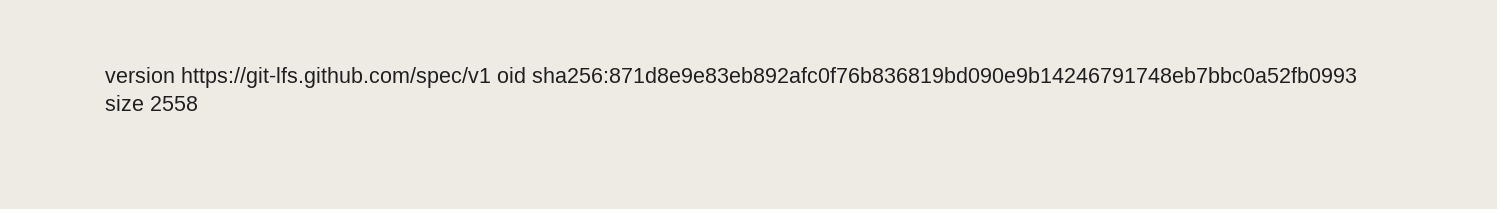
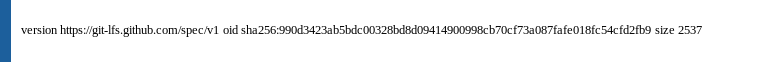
[532,67,1357,83] [105,95,198,111] sha256:871d8e9e83eb892afc0f76b836819bd090e9b14246791748eb7bbc0a52fb0993 size 2558 -> [241,25,702,34] sha256:990d3423ab5bdc00328bd8d09414900998cb70cf73a087fafe018fc54cfd2fb9 size 2537

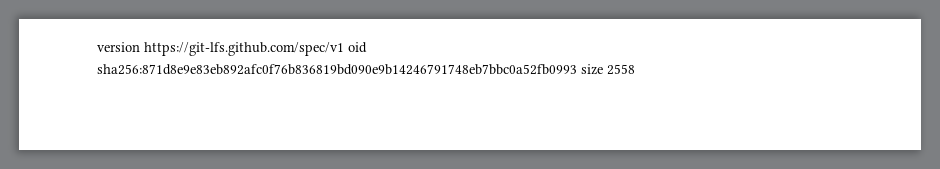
[241,25,702,34] sha256:990d3423ab5bdc00328bd8d09414900998cb70cf73a087fafe018fc54cfd2fb9 size 2537 -> [97,64,635,75] sha256:871d8e9e83eb892afc0f76b836819bd090e9b14246791748eb7bbc0a52fb0993 size 2558

